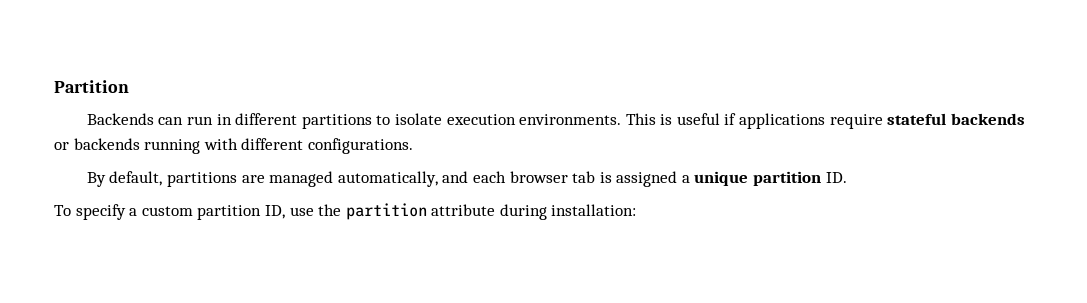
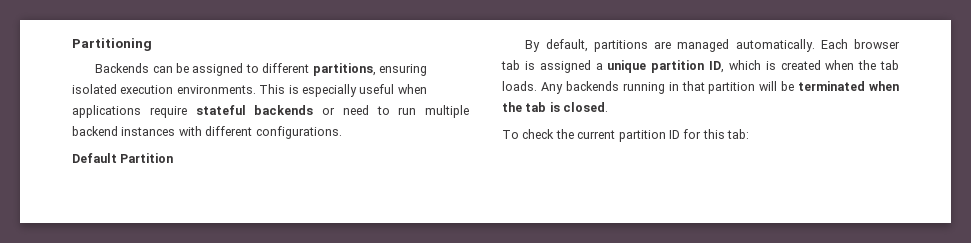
[54,80,129,93] Partition -> [72,38,152,51] Partitioning
[186,113,442,129] run in different partitions to isolate -> [176,63,427,76] [72,84,117,94] be assigned to different partitions, ensuring isolated
[676,113,737,125] useful if -> [301,84,427,97] especially useful when
[73,138,201,154] backends running -> [342,105,469,118] [72,126,176,136] need to run multiple backend instances
(413, 146) none -> [72,153,174,163] // Default Partition
[337,171,506,187] automatically, and each -> [735,39,848,52] automatically. Each
[825,172,847,183] [54,203,637,220] ID. // To specify a custom partition ID, use the partition attribute during installation: -> [709,60,899,73] [502,81,899,94] [502,102,609,112] [502,129,749,142] ID, which is created when the tab loads. Any backends running in that partition will be terminated when the tab is closed. // To check the current partition ID for this tab:

